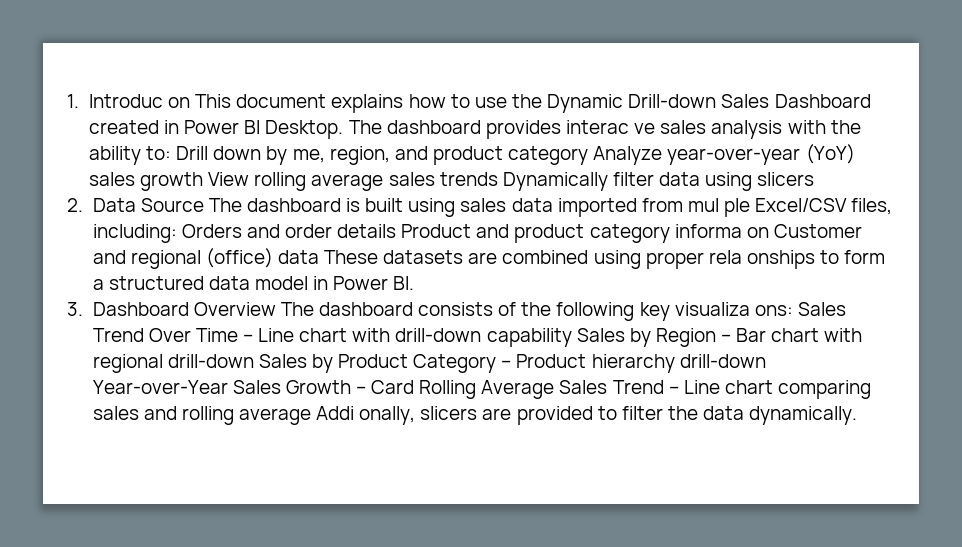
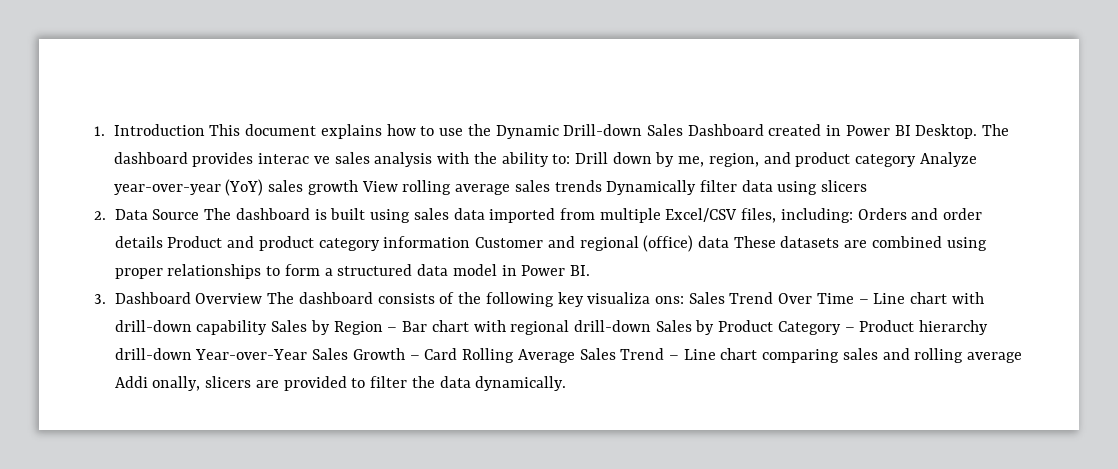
[88,94,191,108] Introduc on -> [113,124,205,136] Introduction
[687,198,751,217] mul ple -> [599,208,661,223] multiple
[674,224,769,238] informa on -> [383,236,471,248] information
[708,250,815,269] rela onships -> [167,264,262,279] relationships

